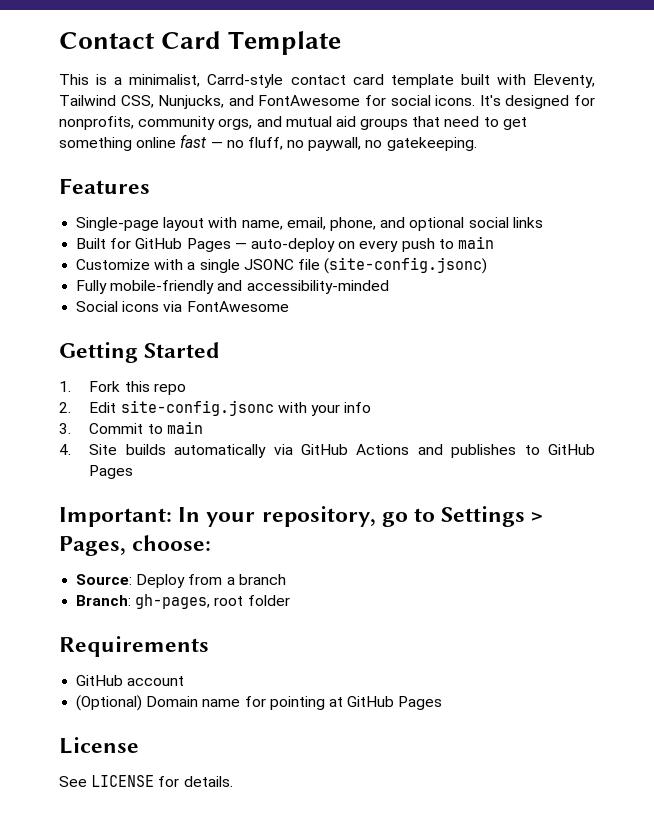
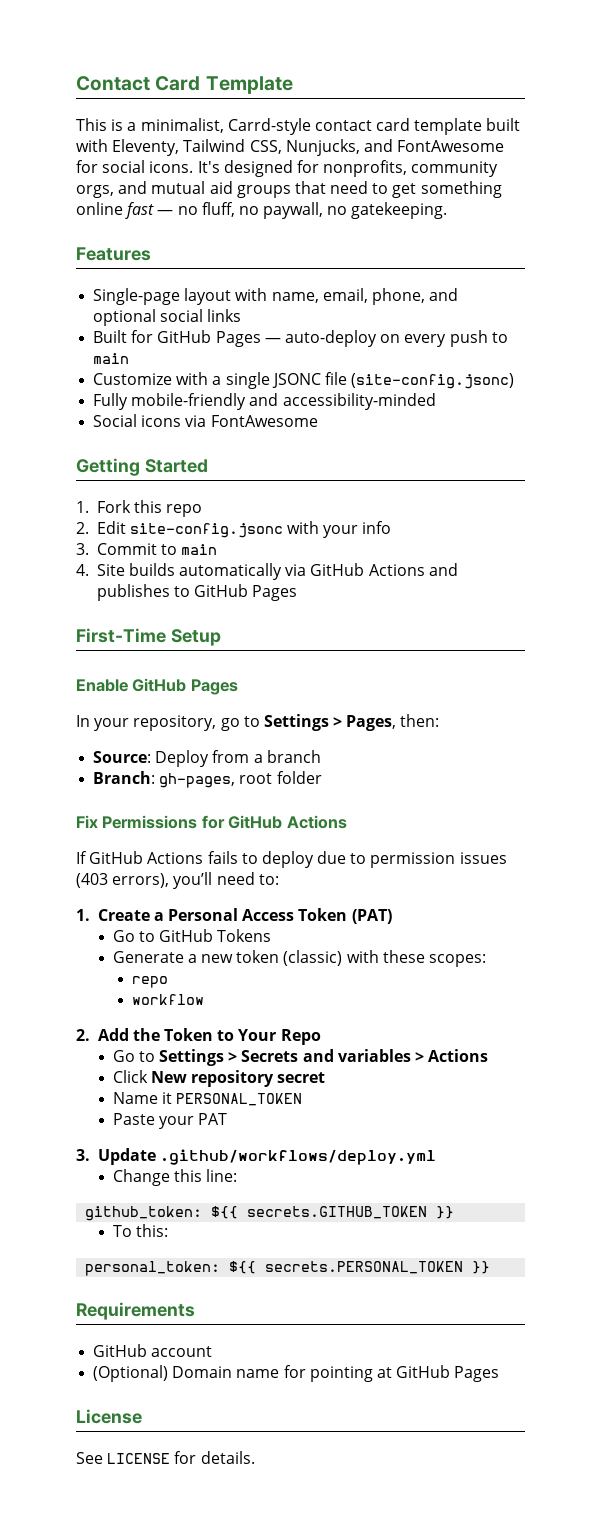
[59,507,172,527] Important: -> [76,628,221,646] [76,678,238,695] First-Time Setup // Enable GitHub Pages //
[132,535,212,551] choose: -> [400,714,440,727] then:
(290, 600) none -> [76,815,347,829] [76,851,507,868] [76,872,279,889] [76,908,392,924] [112,929,272,942] [112,950,486,967] [132,976,169,988] [132,994,205,1005] [76,1028,321,1045] [112,1049,489,1066] [112,1070,326,1087] [112,1092,302,1106] [112,1113,227,1129] [76,1148,436,1165] [112,1169,237,1186] [85,1206,455,1221] [112,1224,168,1237] [85,1261,491,1276] // Fix Permissions for GitHub Actions // If GitHub Actions fails to deploy due to permission issues (403 errors), you’ll need to: // 1. Create a Personal Access Token (PAT) // Go to GitHub Tokens // Generate a new token (classic) with these scopes: // repo // workflow // 2. Add the Token to Your Repo // Go to Settings > Secrets and variables > Actions // Click New repository secret // Name it PERSONAL_TOKEN // Paste your PAT // 3. Update .github/workflows/deploy.yml // Change this line: // github_token: ${{ secrets.GITHUB_TOKEN }} // To this: // personal_token: ${{ secrets.PERSONAL_TOKEN }}

